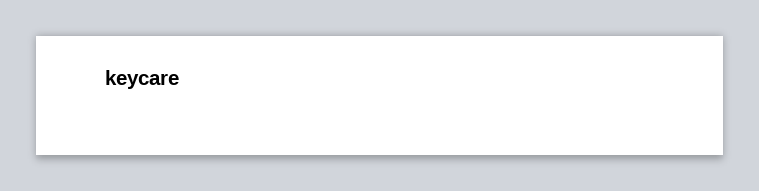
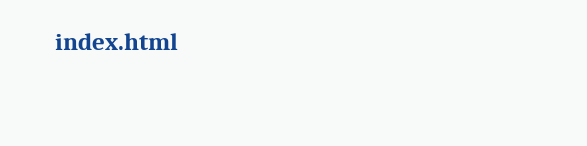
[105,70,179,89] keycare -> [55,33,178,50] index.html

